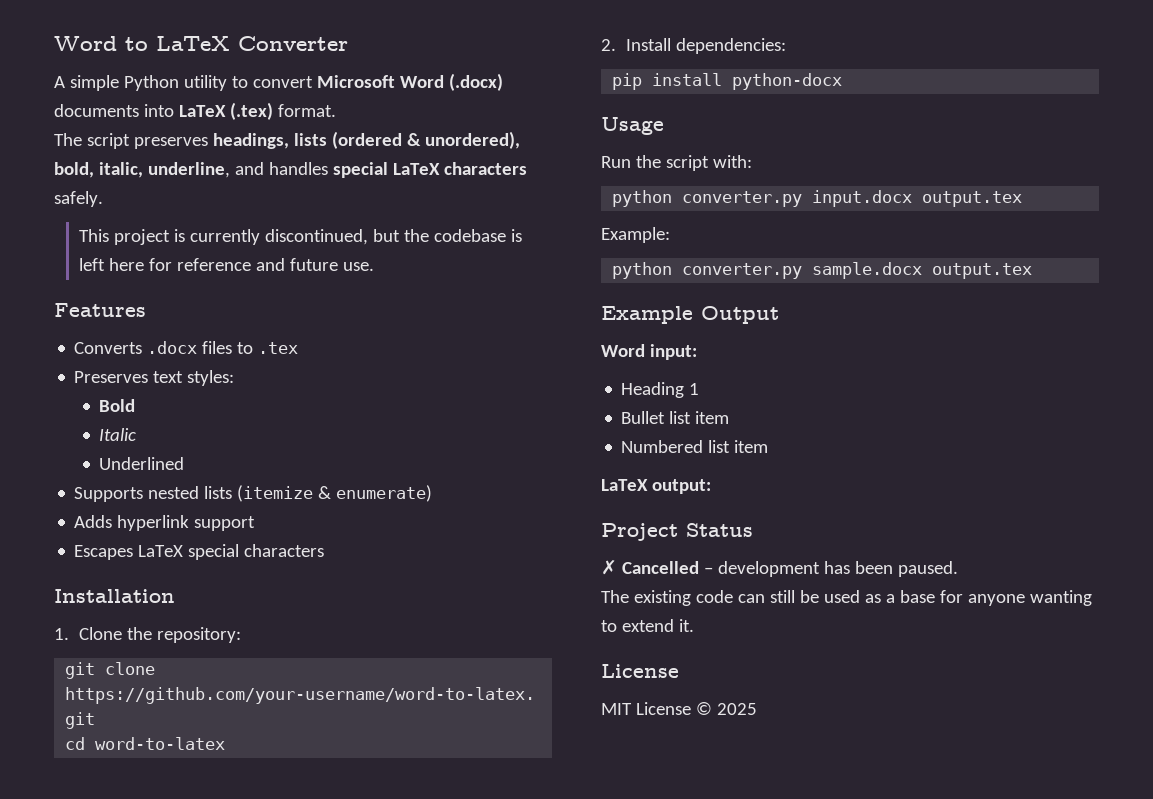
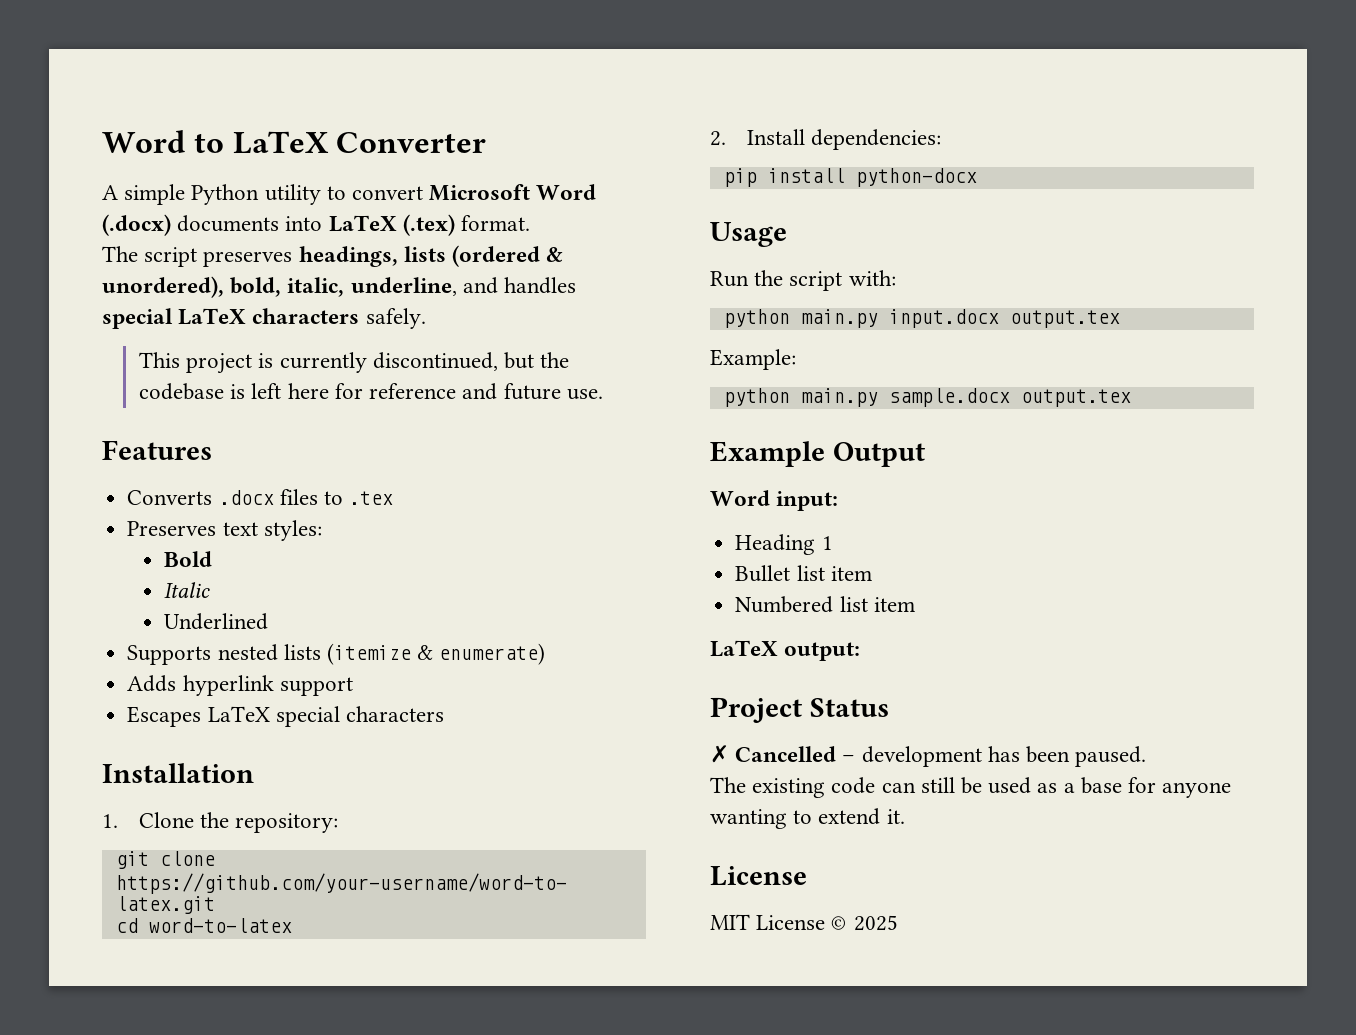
[682,191,803,207] converter.py -> [800,309,878,328] main.py
[682,263,803,279] converter.py -> [800,388,878,407] main.py

